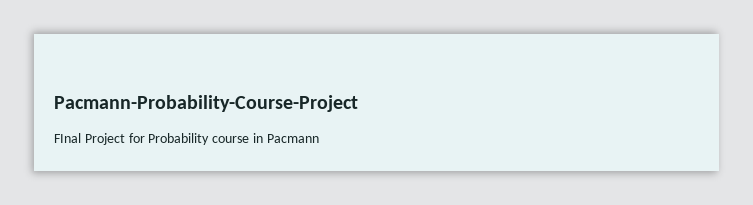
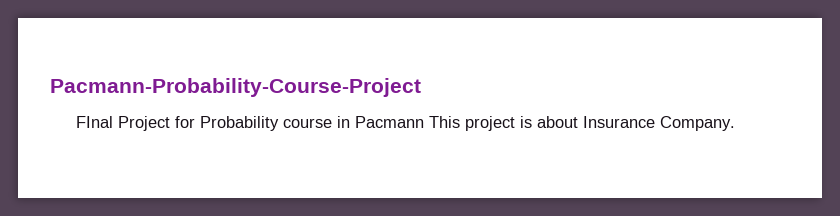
(319, 138) none -> [429,116,736,131] This project is about Insurance Company.

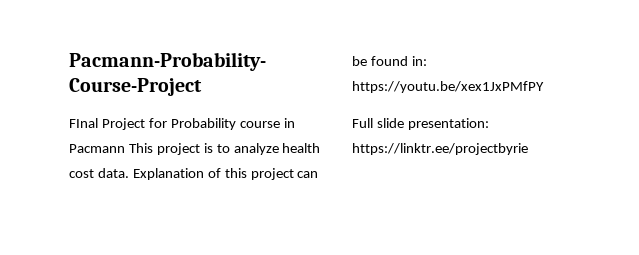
[537,116,736,131] about Insurance Company. -> [216,143,321,155] [69,168,319,180] [352,56,427,66] [352,81,544,93] [352,118,489,130] [352,143,528,155] to analyze health cost data. Explanation of this project can be found in: https://youtu.be/xex1JxPMfPY // Full slide presentation: https://linktr.ee/projectbyrie

